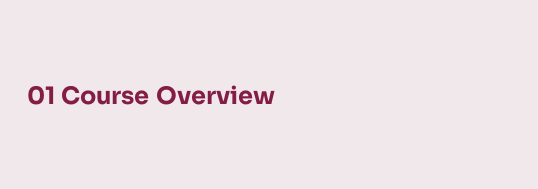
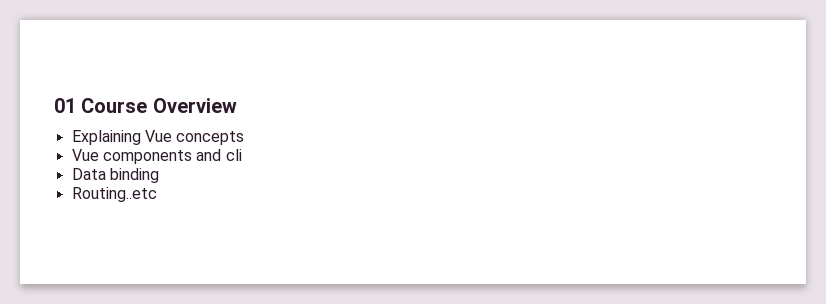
(275, 95) none -> [71,130,245,145] [71,149,242,164] [71,168,159,183] [71,187,157,202] // Explaining Vue concepts // Vue components and cli // Data binding // Routing..etc

